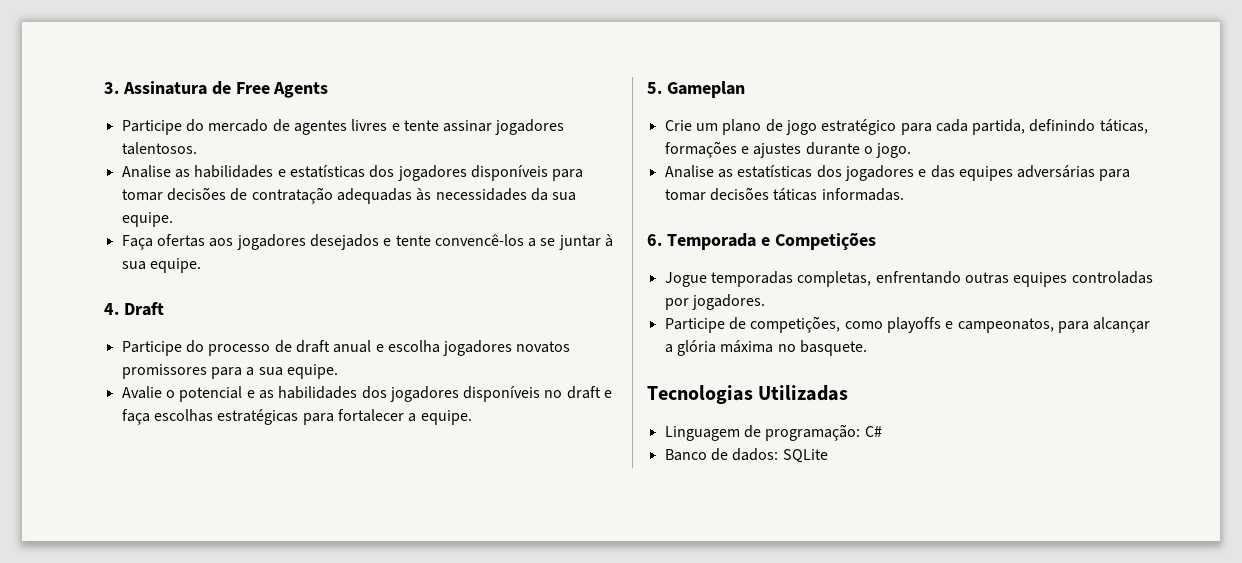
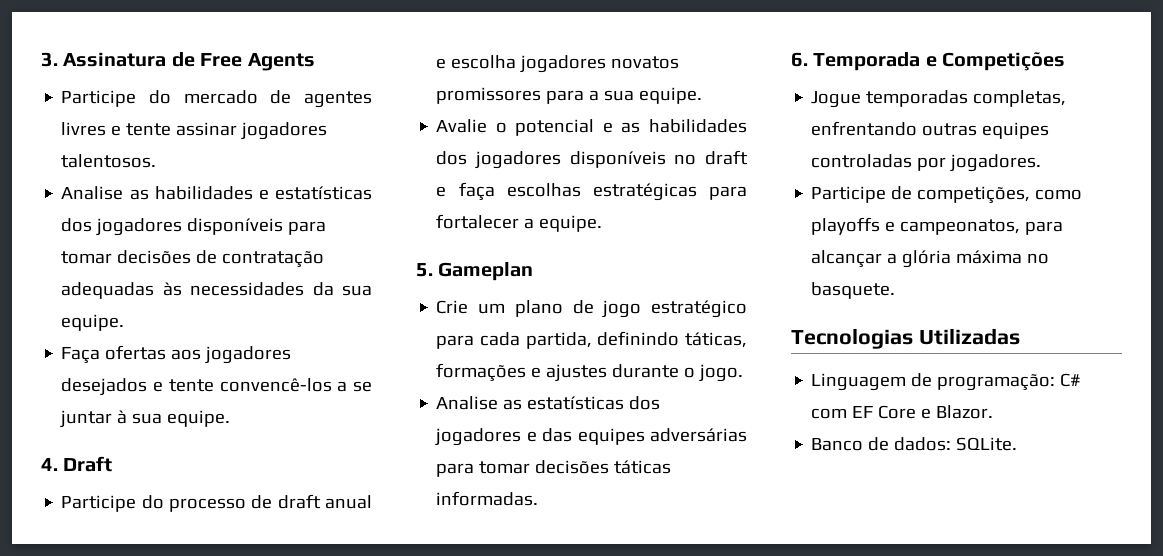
(882, 431) none -> [811,405,994,419] com EF Core e Blazor.
[782,449,828,463] SQLite -> [956,437,1018,451] SQLite.

